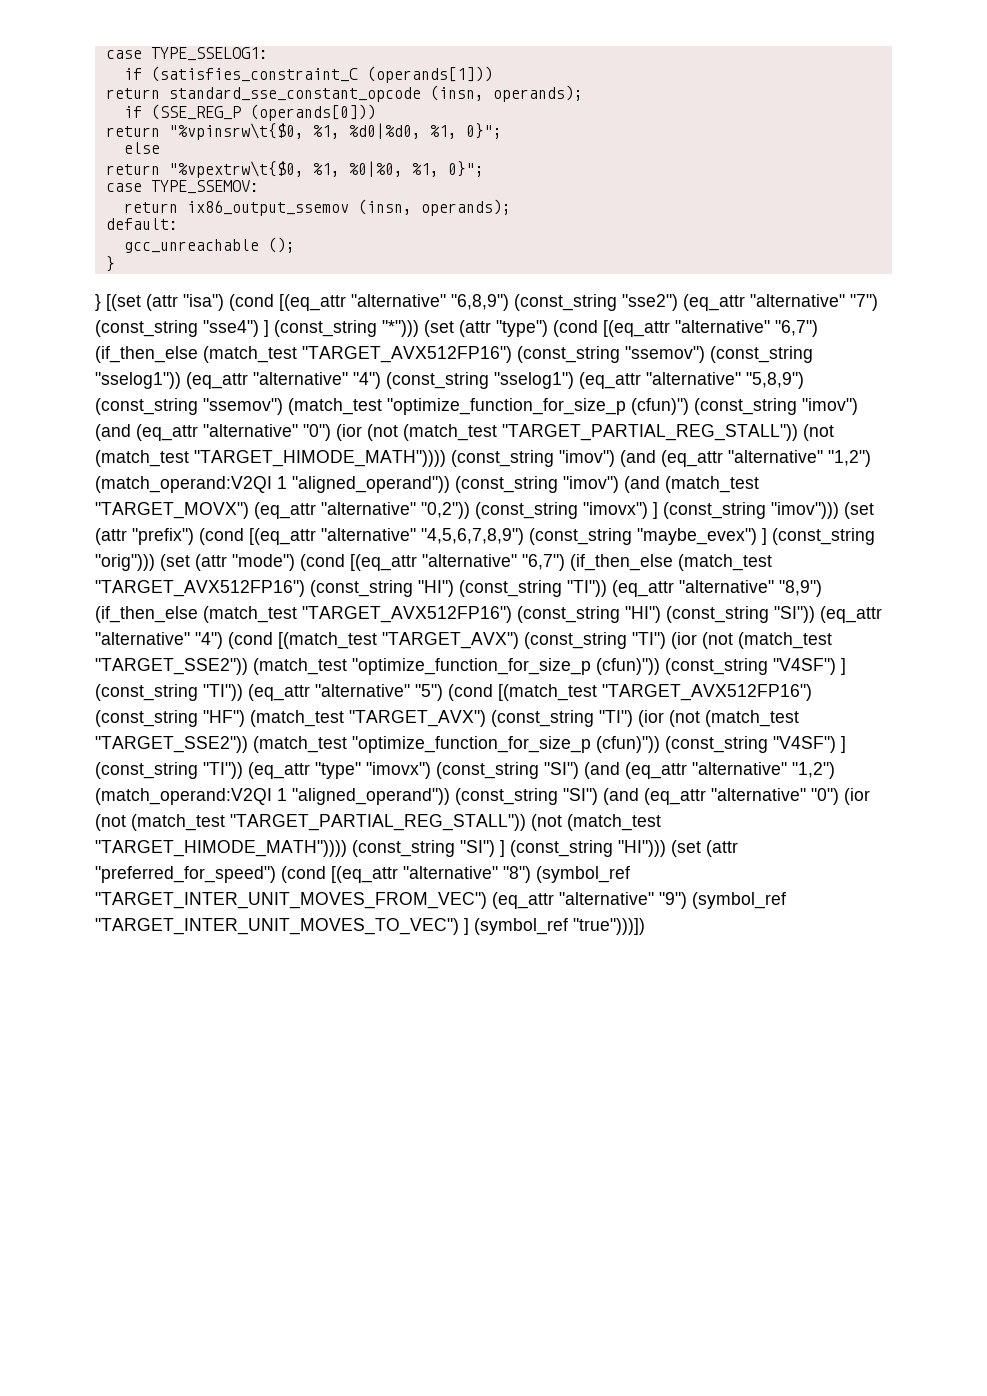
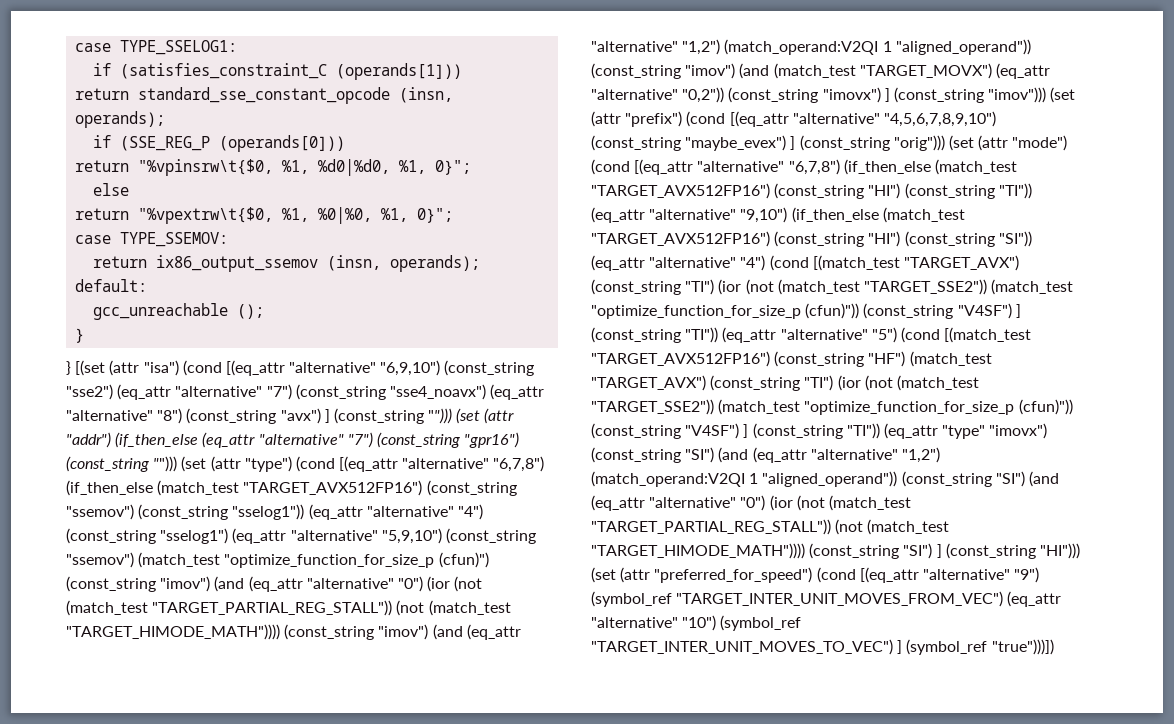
[451,294,509,311] "6,8,9") -> [380,360,441,376] "6,9,10")
[203,320,419,337] "sse4") ] (const_string "*"))) -> [389,384,545,400] [66,408,515,424] [66,432,520,448] [66,456,178,472] "sse4_noavx") (eq_attr "alternative" "8") (const_string "avx") ] (const_string ""))) (set (attr "addr") (if_then_else (eq_attr "alternative" "7") (const_string "gpr16") (const_string "")))
[775,320,818,337] "6,7") -> [493,456,545,472] "6,7,8")
[746,372,804,389] "5,8,9") -> [381,528,442,544] "5,9,10")
[421,528,524,545] "4,5,6,7,8,9") -> [883,111,996,127] "4,5,6,7,8,9,10")
[522,554,565,571] "6,7") -> [788,159,840,175] "6,7,8")
[779,580,822,597] "8,9") -> [740,207,788,223] "9,10")
[503,866,531,883] "8") -> [1014,567,1040,583] "9")
[659,892,687,909] "9") -> [682,615,717,631] "10")

